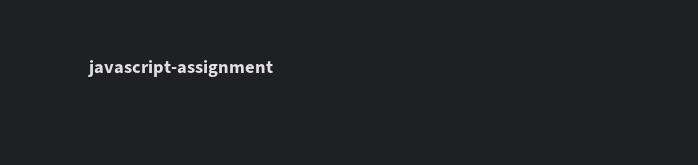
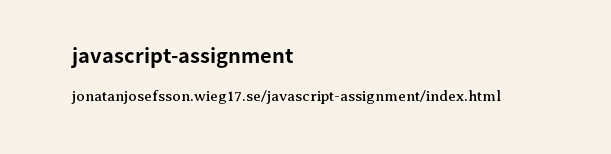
(273, 68) none -> [71,90,501,104] // jonatanjosefsson.wieg17.se/javascript-assignment/index.html

